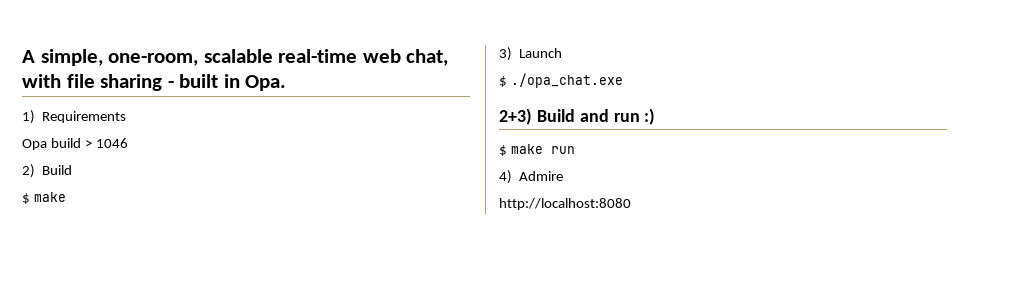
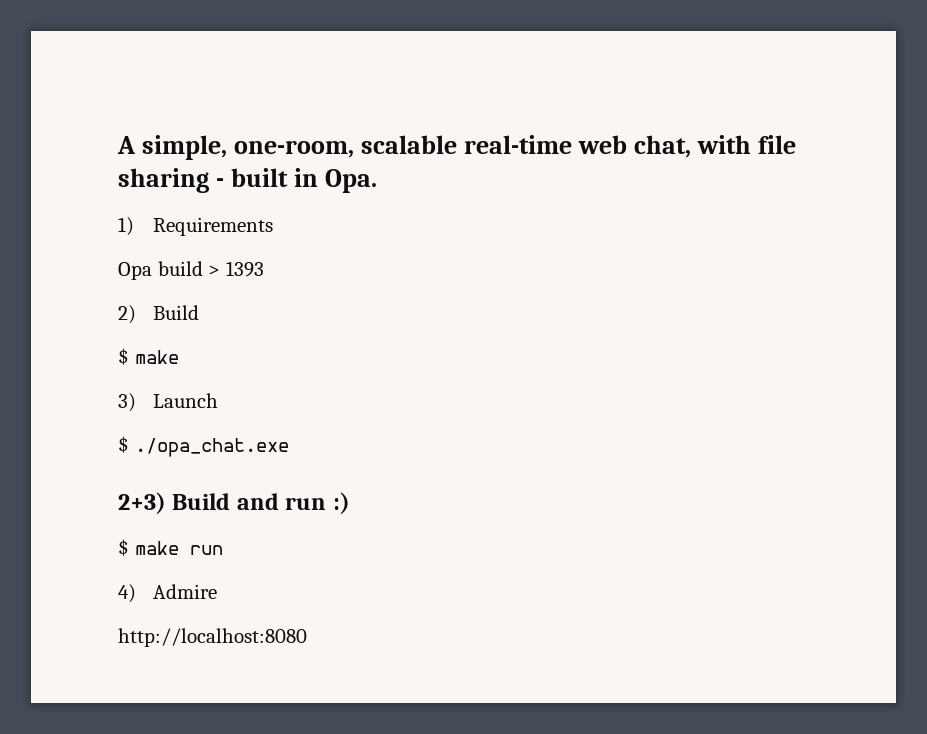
[95,138,128,148] 1046 -> [225,261,264,277] 1393

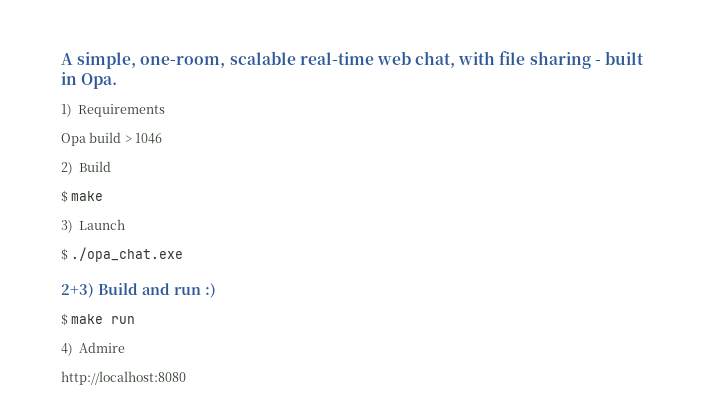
[225,261,264,277] 1393 -> [135,133,163,144] 1046

